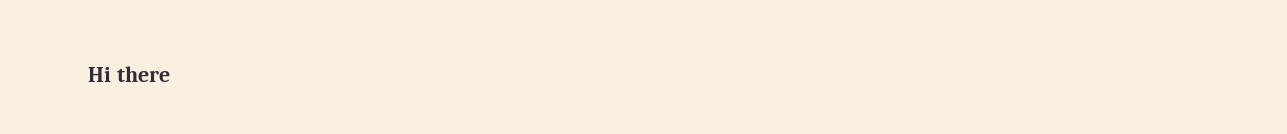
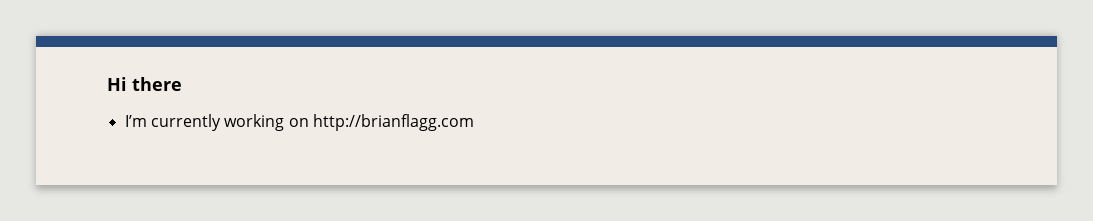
(170, 74) none -> [124,114,474,131] // I’m currently working on http://brianflagg.com

